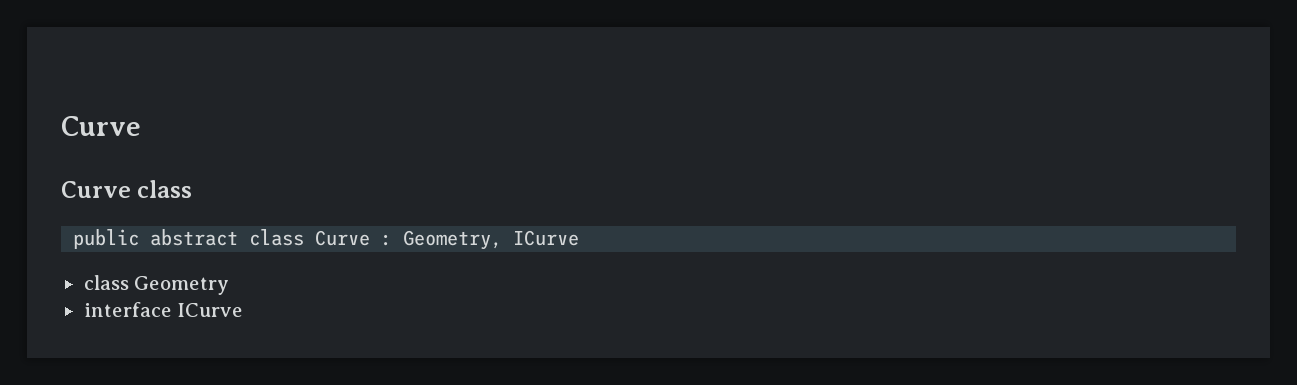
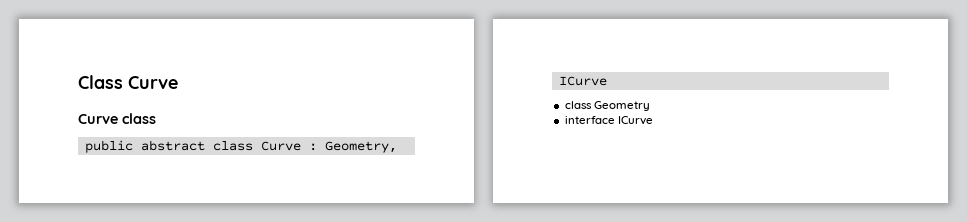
(61, 126) none -> [78,75,123,89] Class

